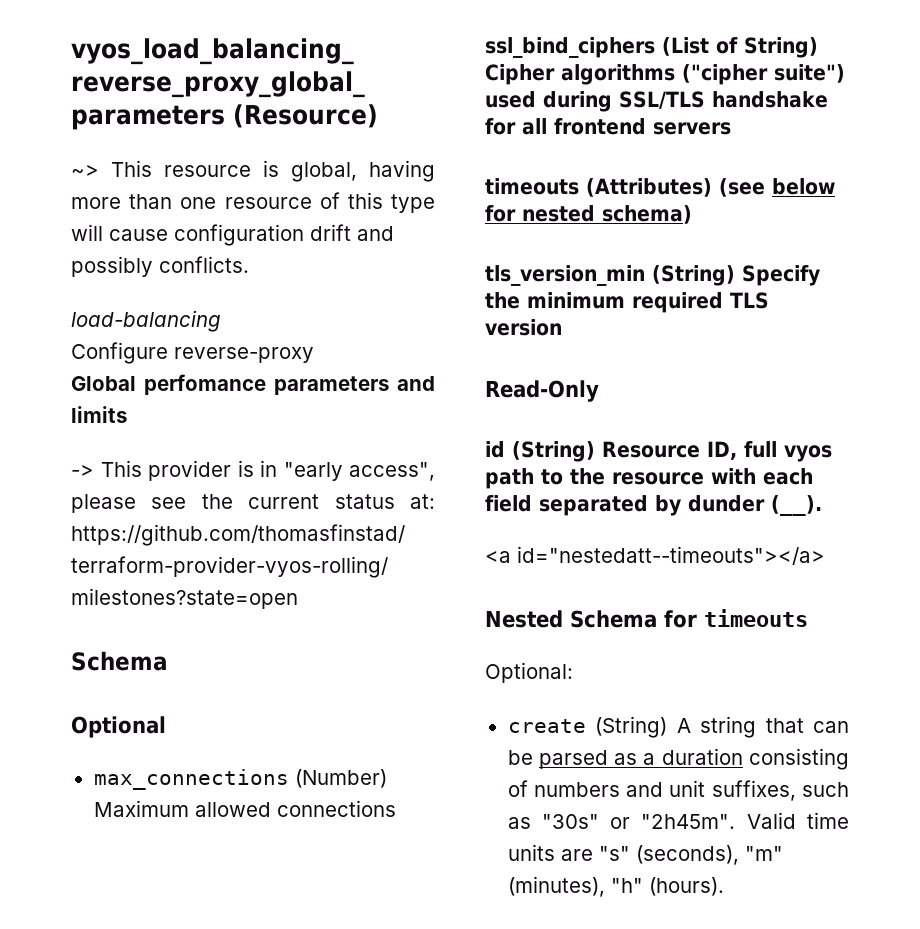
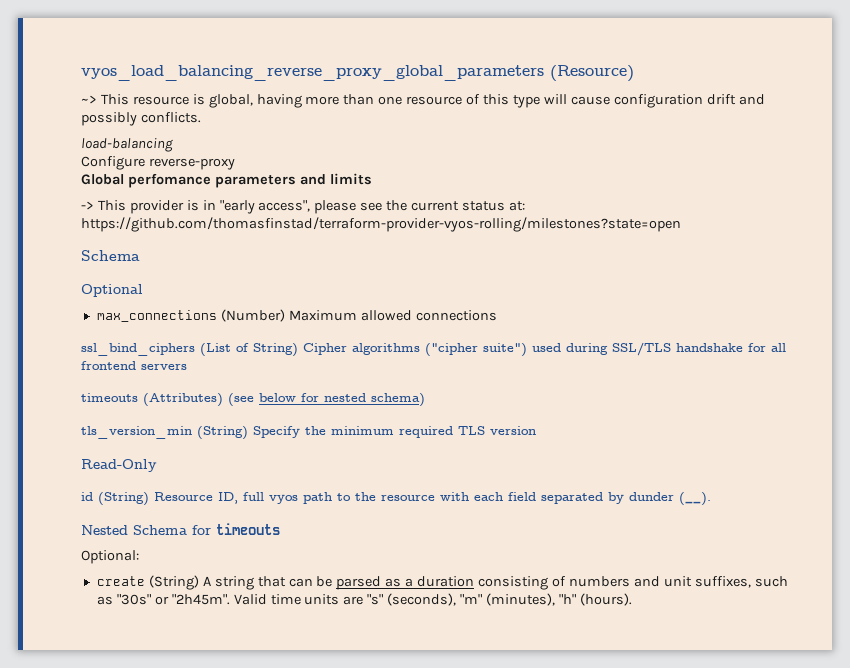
[485,546,825,565] // <a id="nestedatt--timeouts"></a> -> (711, 499) none

